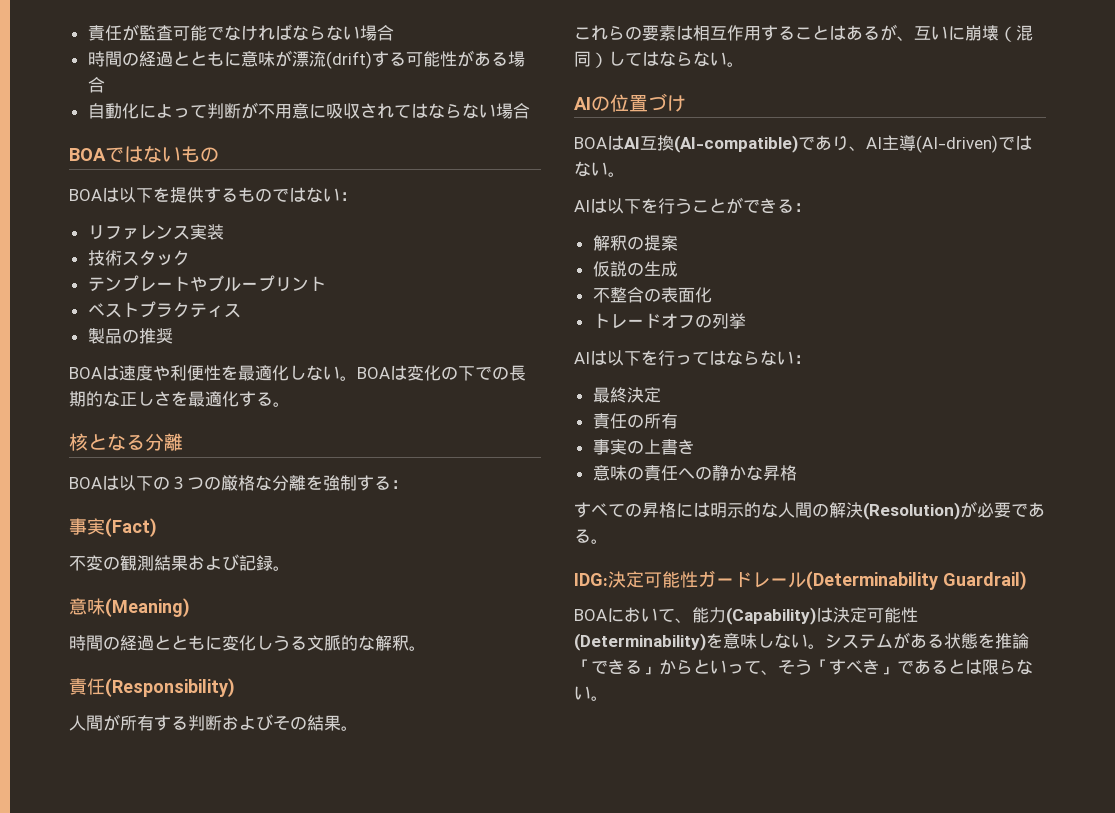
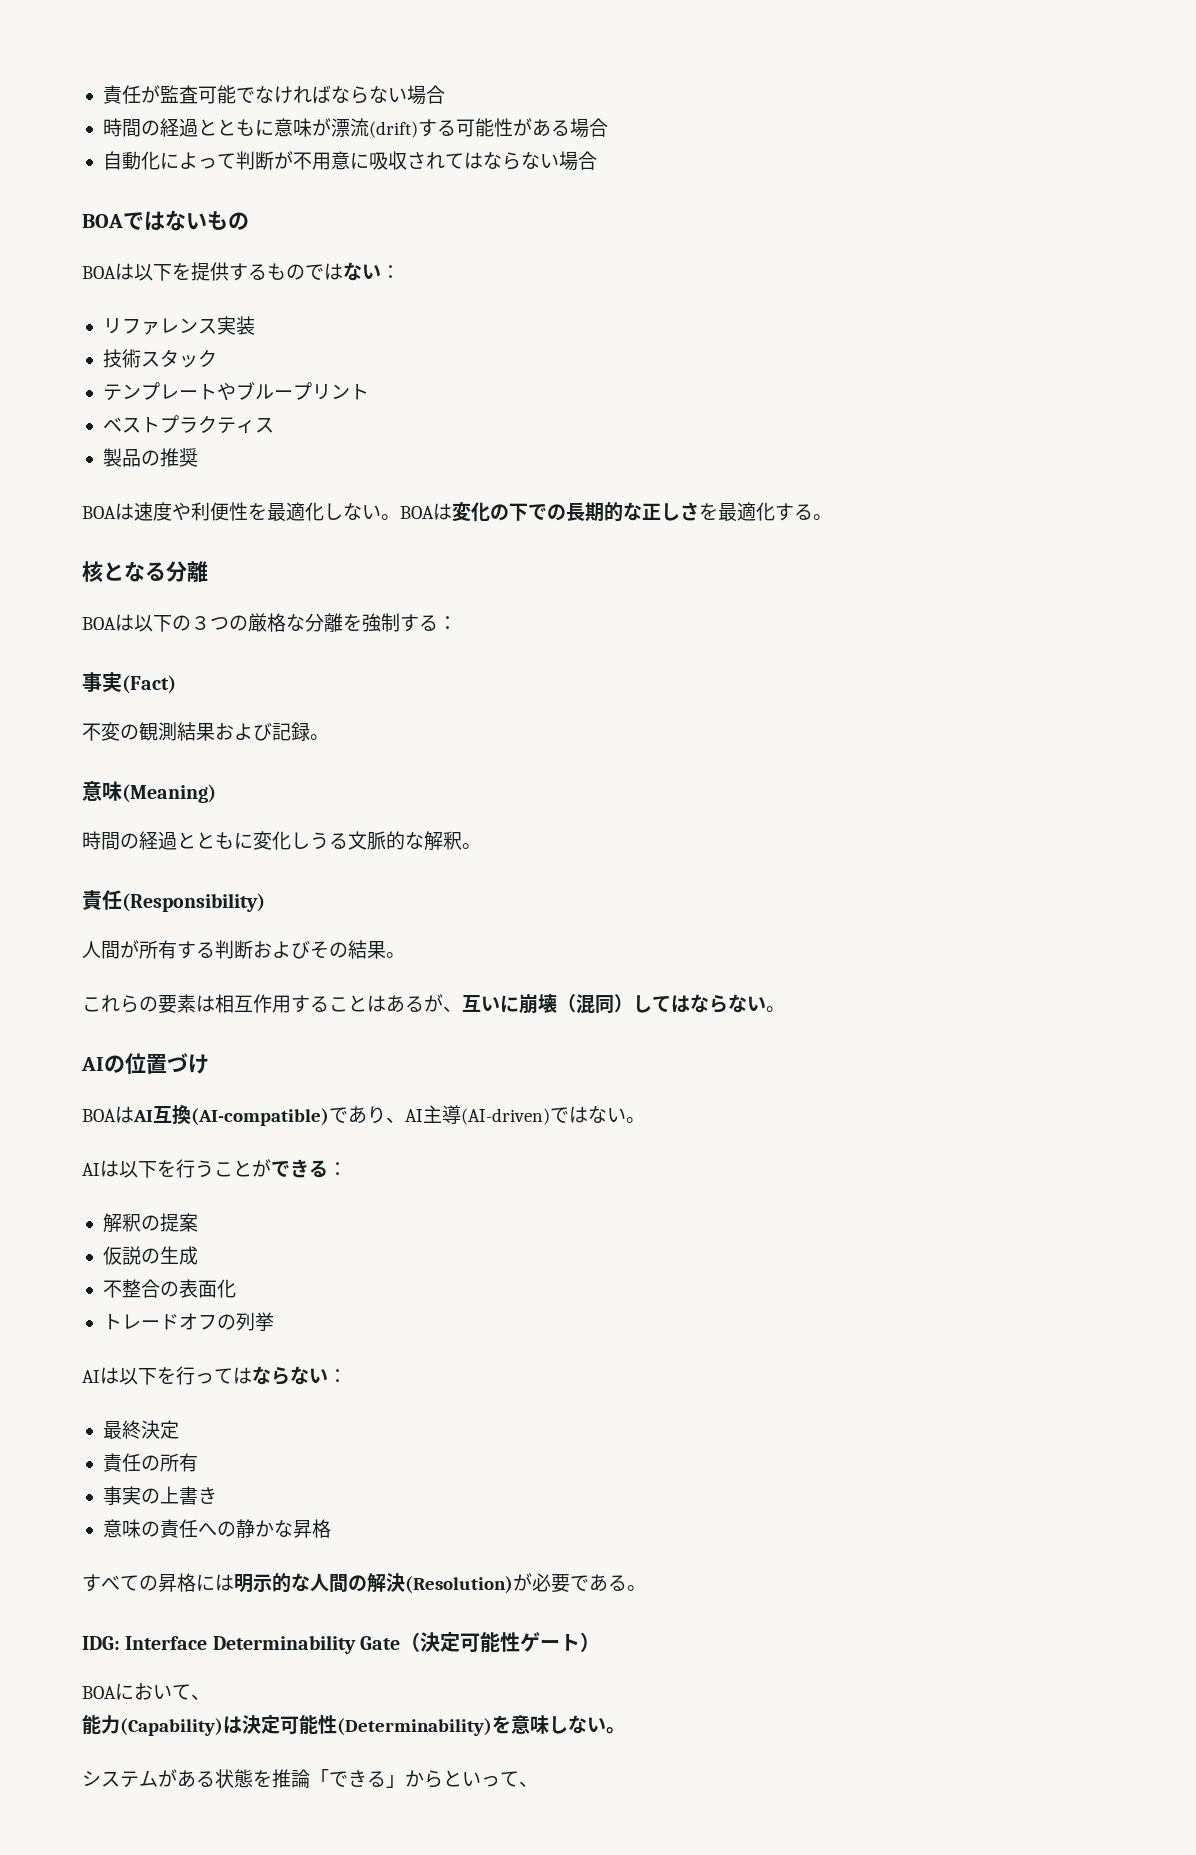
[608,570,1027,590] 決定可能性ガードレール(Determinability Guardrail) -> [125,1632,601,1654] Interface Determinability Gate（決定可能性ゲート）
(692, 620) none -> (210, 1697) //
(825, 646) none -> (625, 1730) //
[778,659,1033,675] [574,686,608,701] そう「すべき」であるとは限らない。 -> (538, 1784) none

